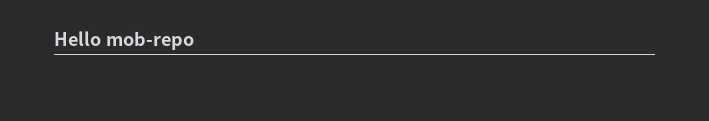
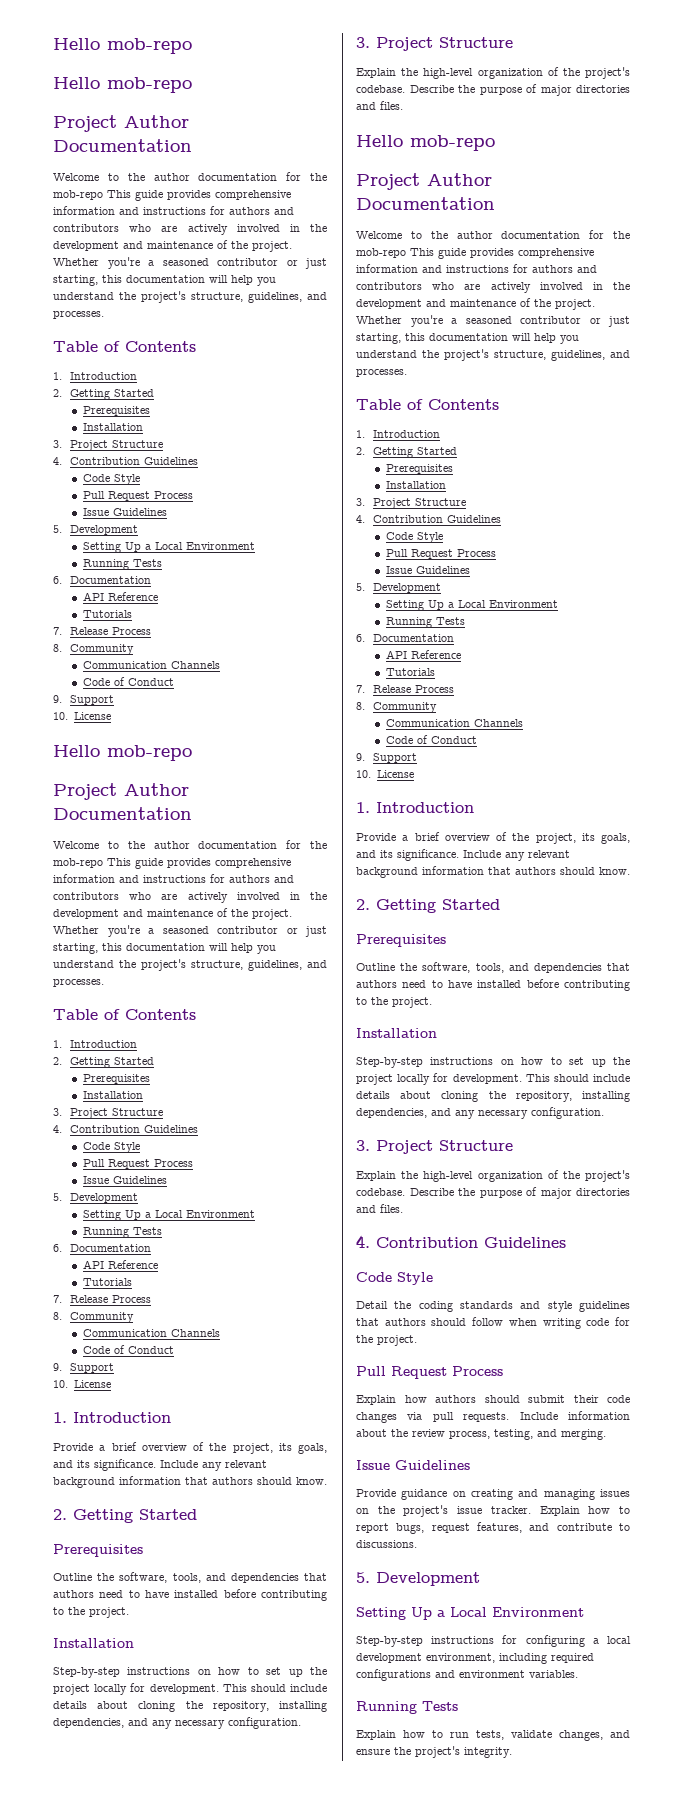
[54,31,194,50] Hello mob-repo -> [53,38,192,54] [53,77,192,93] [53,115,189,132] [53,139,192,152] [53,172,327,181] [53,190,291,201] [53,206,294,215] [53,224,327,235] [53,240,292,252] [53,257,327,269] [53,275,276,286] [53,291,327,303] [53,311,104,319] [53,341,196,352] [53,372,138,380] [53,389,155,400] [82,406,150,416] [82,423,143,431] [53,440,164,451] [53,457,199,465] [82,474,140,485] [82,491,193,501] [82,508,167,516] [53,525,139,535] [82,542,255,553] [82,559,162,570] [53,576,152,584] [82,592,158,601] [82,610,132,618] [53,627,152,635] [53,644,135,655] [82,661,220,669] [82,677,174,686] [53,695,115,705] [53,712,111,720] [53,745,192,761] [53,783,189,800] [53,807,192,820] [53,840,327,849] [53,858,291,869] [53,874,294,883] [53,892,327,903] [53,908,292,920] [53,925,327,937] [53,943,276,954] [53,959,327,971] [53,979,104,987] [53,1009,196,1020] [53,1040,138,1048] [53,1057,155,1068] [82,1074,150,1084] [82,1091,143,1099] [53,1108,164,1119] [53,1125,199,1133] [82,1142,140,1153] [82,1159,193,1169] [82,1176,167,1184] [53,1193,139,1203] [82,1210,255,1221] [82,1227,162,1238] [53,1244,152,1252] [82,1260,158,1269] [82,1278,132,1286] [53,1295,152,1303] [53,1312,135,1323] [82,1329,220,1337] [82,1345,174,1354] [53,1363,115,1373] [53,1380,111,1388] [53,1412,171,1423] [53,1442,327,1454] [53,1459,267,1471] [53,1476,327,1488] [53,1509,197,1523] [53,1544,143,1557] [53,1572,327,1583] [53,1589,327,1601] [53,1607,129,1618] [53,1638,134,1648] [53,1667,327,1678] [53,1683,327,1695] [53,1701,327,1712] [53,1717,301,1729] [356,37,513,51] [356,67,630,79] [356,84,630,96] [356,101,403,110] [356,135,495,151] [356,173,492,190] [356,197,495,210] [356,230,630,239] [356,248,594,259] [356,264,597,273] [356,282,630,293] [356,298,595,310] [356,315,630,327] [356,333,579,344] [356,349,630,361] [356,369,407,377] [356,399,499,410] [356,430,441,438] [356,447,458,458] [385,464,453,474] [385,481,446,489] [356,498,467,509] [356,515,502,523] [385,532,443,543] [385,549,496,559] [385,566,470,574] [356,583,442,593] [385,600,558,611] [385,617,465,628] [356,634,455,642] [385,650,461,659] [385,668,435,676] [356,685,455,693] [356,702,438,713] [385,719,523,727] [385,735,477,744] [356,753,418,763] [356,770,414,778] [356,802,474,813] [356,832,630,844] [356,849,570,861] [356,866,630,878] [356,899,500,913] [356,934,446,947] [356,962,630,973] [356,979,630,991] [356,997,432,1008] [356,1028,437,1038] [356,1057,630,1068] [356,1073,630,1085] [356,1091,630,1102] [356,1107,604,1119] [356,1140,513,1154] [356,1170,630,1182] [356,1187,630,1199] [356,1204,403,1213] [356,1235,566,1248] [356,1272,433,1285] [356,1301,630,1312] [356,1317,630,1329] [356,1335,417,1346] [356,1366,503,1379] [356,1395,630,1405] [356,1411,630,1423] [356,1429,606,1440] [356,1460,470,1470] [356,1489,630,1500] [356,1505,630,1517] [356,1522,630,1534] [356,1540,417,1548] [356,1572,480,1586] [356,1607,584,1620] [356,1635,631,1647] [356,1653,594,1664] [356,1669,578,1681] [356,1701,458,1714] [356,1730,630,1741] [356,1746,512,1758] Hello mob-repo // Hello mob-repo // Project Author Documentation // Welcome to the author documentation for the mob-repo This guide provides comprehensive information and instructions for authors and contributors who are actively involved in the development and maintenance of the project. Whether you're a seasoned contributor or just starting, this documentation will help you understand the project's structure, guidelines, and processes. // Table of Contents // 1. Introduction // 2. Getting Started // Prerequisites // Installation // 3. Project Structure // 4. Contribution Guidelines // Code Style // Pull Request Process // Issue Guidelines // 5. Development // Setting Up a Local Environment // Running Tests // 6. Documentation // API Reference // Tutorials // 7. Release Process // 8. Community // Communication Channels // Code of Conduct // 9. Support // 10. License // Hello mob-repo // Project Author Documentation // Welcome to the author documentation for the mob-repo This guide provides comprehensive information and instructions for authors and contributors who are actively involved in the development and maintenance of the project. Whether you're a seasoned contributor or just starting, this documentation will help you understand the project's structure, guidelines, and processes. // Table of Contents // 1. Introduction // 2. Getting Started // Prerequisites // Installation // 3. Project Structure // 4. Contribution Guidelines // Code Style // Pull Request Process // Issue Guidelines // 5. Development // Setting Up a Local Environment // Running Tests // 6. Documentation // API Reference // Tutorials // 7. Release Process // 8. Community // Communication Channels // Code of Conduct // 9. Support // 10. License // 1. Introduction // Provide a brief overview of the project, its goals, and its significance. Include any relevant background information that authors should know. // 2. Getting Started // Prerequisites // Outline the software, tools, and dependencies that authors need to have installed before contributing to the project. // Installation // Step-by-step instructions on how to set up the project locally for development. This should include details about cloning the repository, installing dependencies, and any necessary configuration. // 3. Project Structure // Explain the high-level organization of the project's codebase. Describe the purpose of major directories and files. // Hello mob-repo // Project Author Documentation // Welcome to the author documentation for the mob-repo This guide provides comprehensive information and instructions for authors and contributors who are actively involved in the development and maintenance of the project. Whether you're a seasoned contributor or just starting, this documentation will help you understand the project's structure, guidelines, and processes. // Table of Contents // 1. Introduction // 2. Getting Started // Prerequisites // Installation // 3. Project Structure // 4. Contribution Guidelines // Code Style // Pull Request Process // Issue Guidelines // 5. Development // Setting Up a Local Environment // Running Tests // 6. Documentation // API Reference // Tutorials // 7. Release Process // 8. Community // Communication Channels // Code of Conduct // 9. Support // 10. License // 1. Introduction // Provide a brief overview of the project, its goals, and its significance. Include any relevant background information that authors should know. // 2. Getting Started // Prerequisites // Outline the software, tools, and dependencies that authors need to have installed before contributing to the project. // Installation // Step-by-step instructions on how to set up the project locally for development. This should include details about cloning the repository, installing dependencies, and any necessary configuration. // 3. Project Structure // Explain the high-level organization of the project's codebase. Describe the purpose of major directories and files. // 4. Contribution Guidelines // Code Style // Detail the coding standards and style guidelines that authors should follow when writing code for the project. // Pull Request Process // Explain how authors should submit their code changes via pull requests. Include information about the review process, testing, and merging. // Issue Guidelines // Provide guidance on creating and managing issues on the project's issue tracker. Explain how to report bugs, request features, and contribute to discussions. // 5. Development // Setting Up a Local Environment // Step-by-step instructions for configuring a local development environment, including required configurations and environment variables. // Running Tests // Explain how to run tests, validate changes, and ensure the project's integrity.

